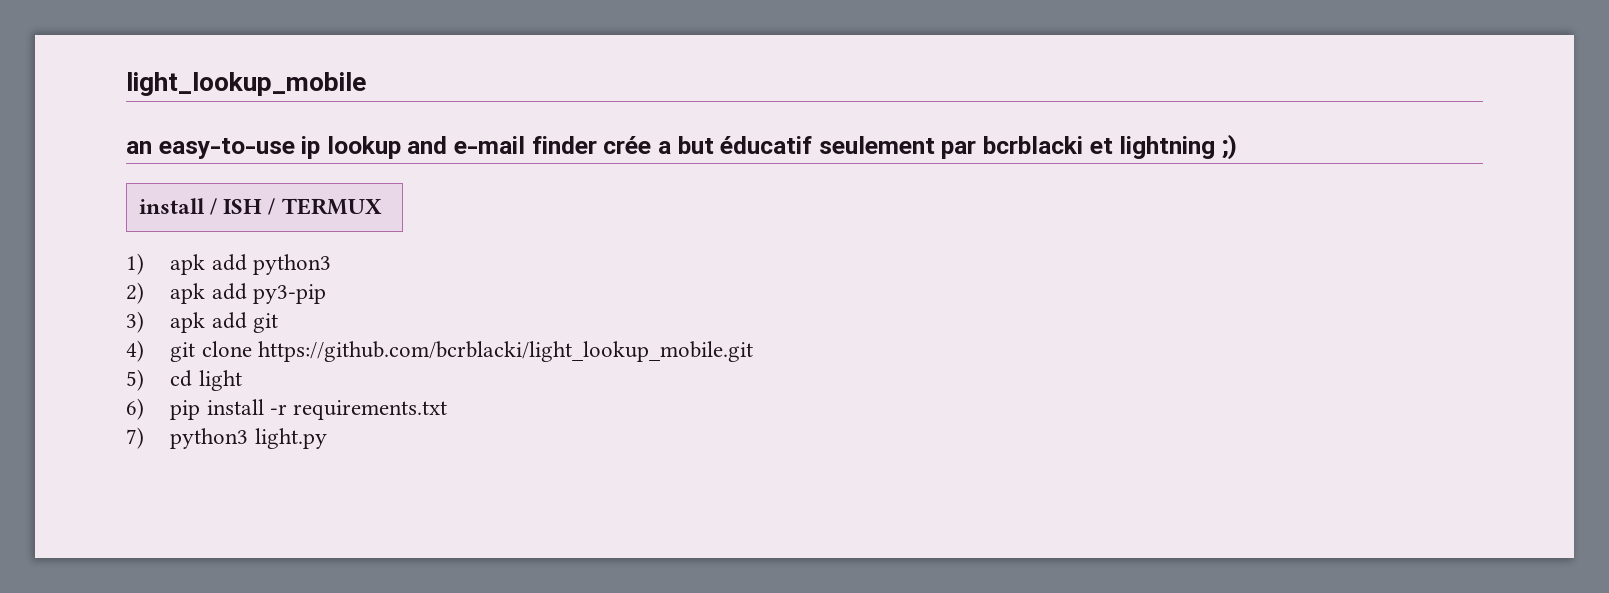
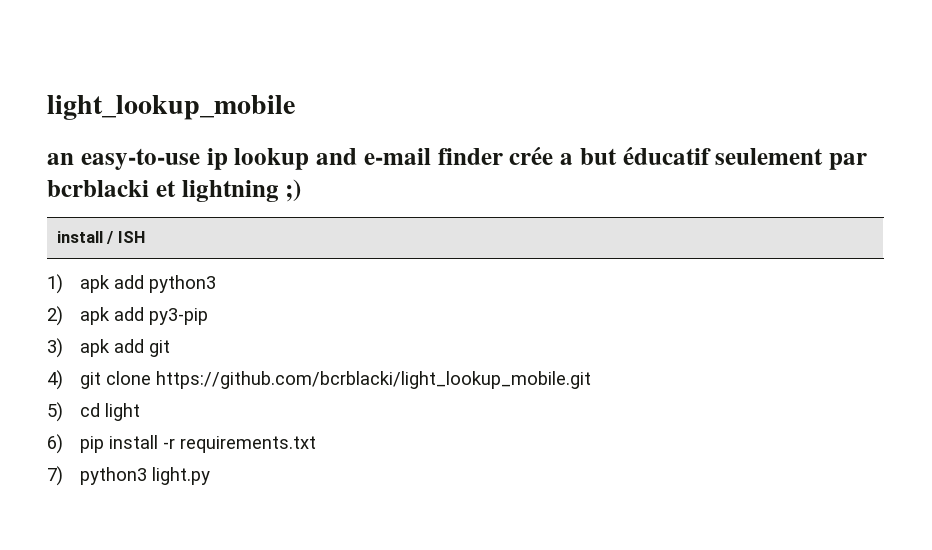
[268,198,382,215] / TERMUX -> (145, 237) none

